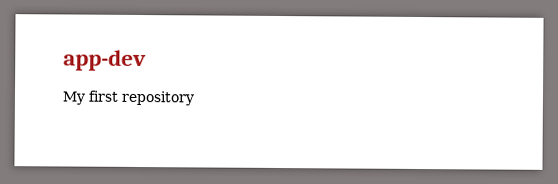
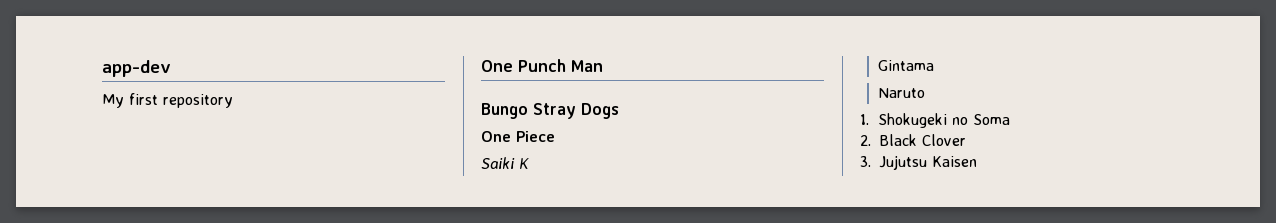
(195, 98) none -> [481,59,603,72] [481,103,619,119] [481,131,555,142] [481,157,529,169] [878,60,935,71] [878,88,926,98] [860,113,1011,128] [860,134,966,146] [860,155,977,170] // One Punch Man // Bungo Stray Dogs // One Piece // Saiki K // Gintama // Naruto // 1. Shokugeki no Soma // 2. Black Clover // 3. Jujutsu Kaisen

